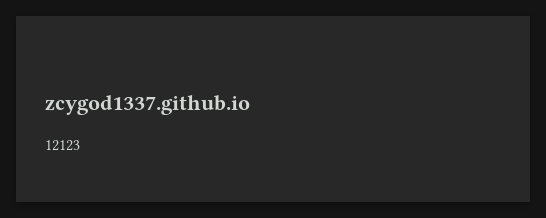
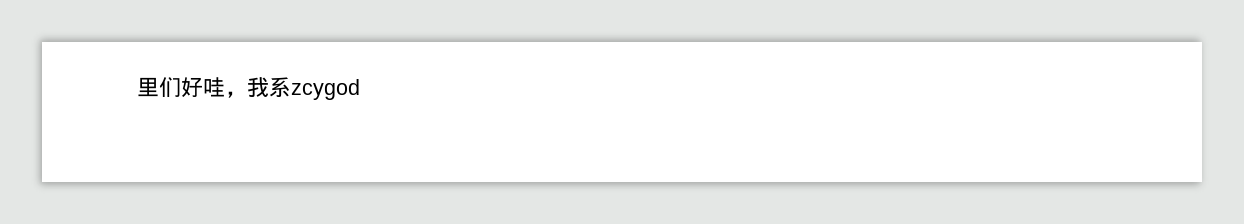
[45,95,250,115] [45,140,80,151] zcygod1337.github.io // 12123 -> [137,77,360,100] 里们好哇，我系zcygod

